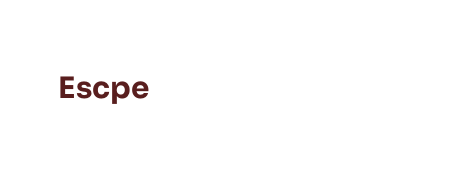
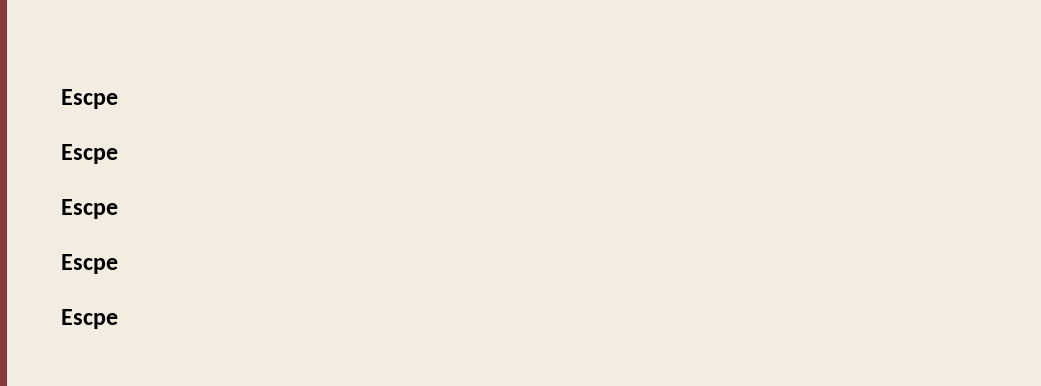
[58,76,149,104] Escpe -> [61,89,118,109] [61,144,118,164] [61,199,118,219] [61,254,118,274] [61,309,118,329] Escpe // Escpe // Escpe // Escpe // Escpe

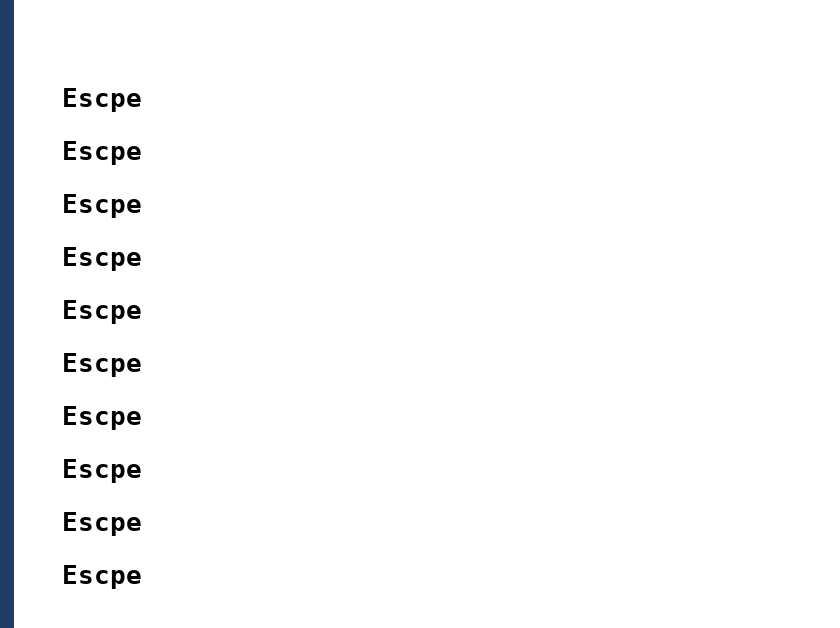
[61,89,118,109] [61,144,118,164] [61,199,118,219] [61,254,118,274] [61,309,118,329] Escpe // Escpe // Escpe // Escpe // Escpe -> [62,88,142,112] [62,141,142,165] [62,194,142,218] [62,247,142,271] [62,300,142,324] [62,353,142,377] [62,406,142,430] [62,459,142,483] [62,512,142,536] [62,565,142,589] Escpe // Escpe // Escpe // Escpe // Escpe // Escpe // Escpe // Escpe // Escpe // Escpe

